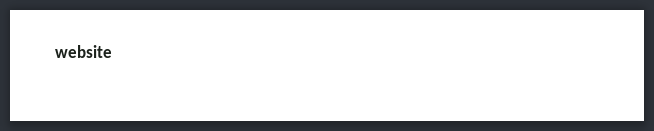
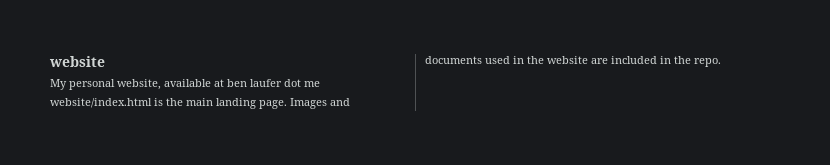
[55,45,112,58] website -> [49,56,105,67] [50,79,320,90] [50,98,350,109] [425,56,721,67] website // My personal website, available at ben laufer dot me // website/index.html is the main landing page. Images and documents used in the website are included in the repo.

